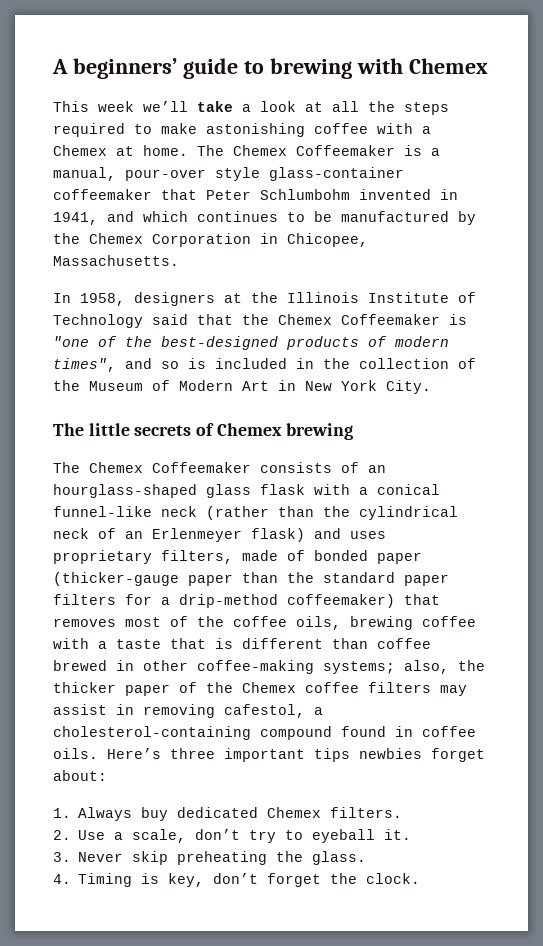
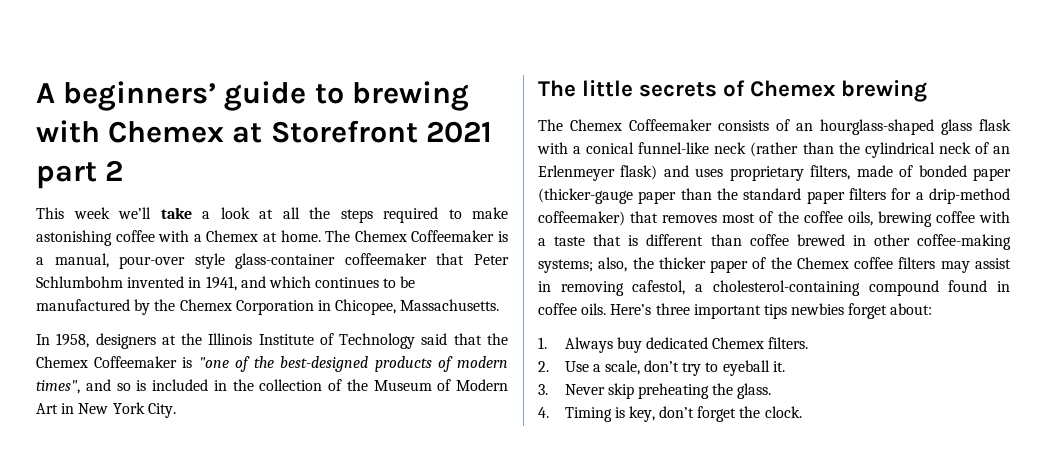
(488, 66) none -> [232,120,492,143] [36,160,124,189] at Storefront 2021 part 2

